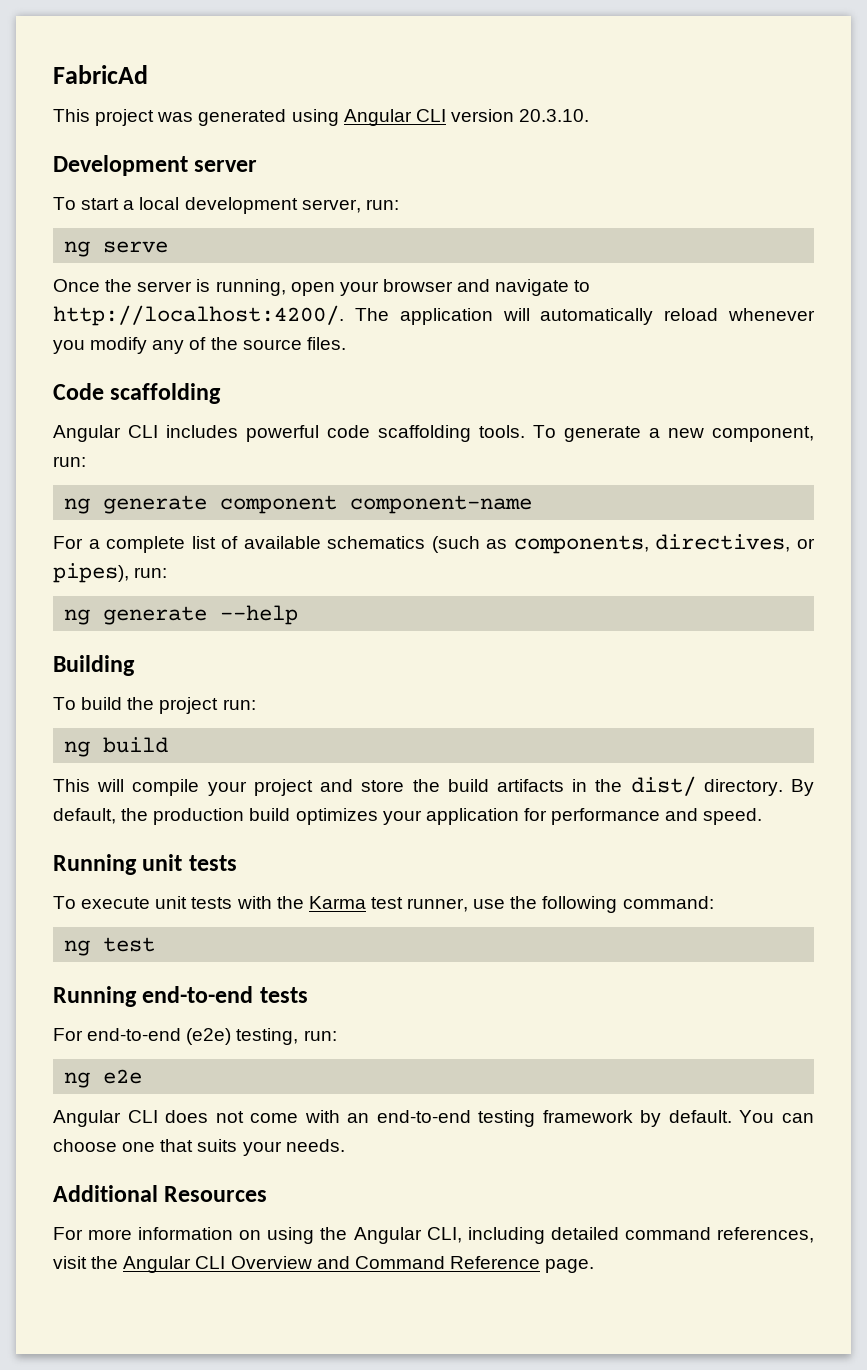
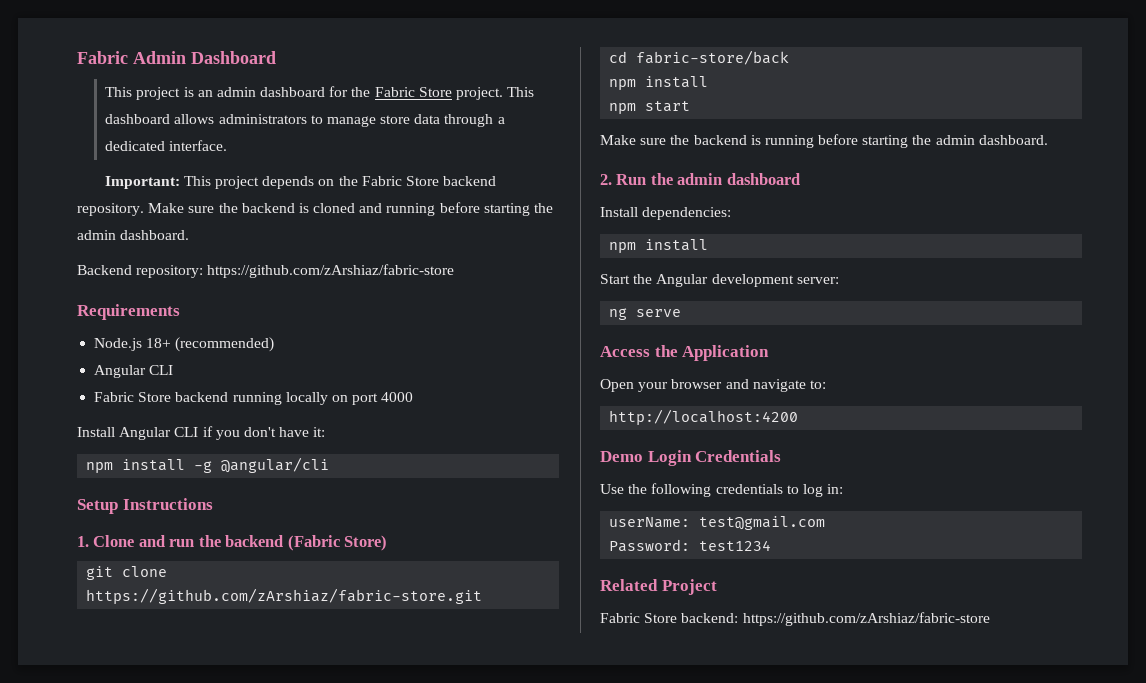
[53,65,148,84] [53,109,590,126] [53,155,258,176] [53,197,399,214] [64,241,169,257] [53,279,591,296] [53,305,815,326] [53,337,346,354] [53,383,222,404] [53,425,814,442] [53,456,86,467] [64,495,533,514] [53,534,815,554] [53,563,168,583] [64,605,299,625] [53,655,135,676] [53,697,256,714] [64,737,169,757] [53,776,814,796] [53,808,763,825] [53,854,237,875] [53,896,714,913] [64,937,156,956] [53,986,308,1007] [53,1028,337,1045] [64,1069,143,1088] [53,1110,815,1127] [53,1139,345,1156] [53,1185,268,1202] [53,1227,815,1244] [53,1256,595,1273] FabricAd // This project was generated using Angular CLI version 20.3.10. // Development server // To start a local development server, run: // ng serve // Once the server is running, open your browser and navigate to http://localhost:4200/. The application will automatically reload whenever you modify any of the source files. // Code scaffolding // Angular CLI includes powerful code scaffolding tools. To generate a new component, run: // ng generate component component-name // For a complete list of available schematics (such as components, directives, or pipes), run: // ng generate --help // Building // To build the project run: // ng build // This will compile your project and store the build artifacts in the dist/ directory. By default, the production build optimizes your application for performance and speed. // Running unit tests // To execute unit tests with the Karma test runner, use the following command: // ng test // Running end-to-end tests // For end-to-end (e2e) testing, run: // ng e2e // Angular CLI does not come with an end-to-end testing framework by default. You can choose one that suits your needs. // Additional Resources // For more information on using the Angular CLI, including detailed command references, visit the Angular CLI Overview and Command Reference page. -> [77,51,276,64] [105,86,535,100] [105,114,505,127] [105,140,228,151] [104,176,497,189] [77,202,554,216] [77,230,190,240] [77,264,455,278] [77,304,180,320] [94,337,275,352] [94,365,174,378] [94,392,414,405] [77,426,326,440] [86,457,330,473] [77,498,213,514] [77,535,388,551] [86,566,168,580] [86,588,483,604] [609,50,790,65] [609,76,709,90] [609,101,691,114] [600,134,1048,148] [600,173,800,185] [600,207,732,220] [609,239,709,253] [600,274,839,287] [609,308,682,320] [600,345,770,361] [600,379,826,392] [609,409,799,425] [600,450,782,466] [600,483,844,497] [609,516,826,530] [609,539,772,552] [600,579,717,595] [600,612,990,626] Fabric Admin Dashboard // This project is an admin dashboard for the Fabric Store project. This dashboard allows administrators to manage store data through a dedicated interface. // Important: This project depends on the Fabric Store backend repository. Make sure the backend is cloned and running before starting the admin dashboard. // Backend repository: https://github.com/zArshiaz/fabric-store // Requirements // Node.js 18+ (recommended) // Angular CLI // Fabric Store backend running locally on port 4000 // Install Angular CLI if you don't have it: // npm install -g @angular/cli // Setup Instructions // 1. Clone and run the backend (Fabric Store) // git clone https://github.com/zArshiaz/fabric-store.git // cd fabric-store/back // npm install // npm start // Make sure the backend is running before starting the admin dashboard. // 2. Run the admin dashboard // Install dependencies: // npm install // Start the Angular development server: // ng serve // Access the Application // Open your browser and navigate to: // http://localhost:4200 // Demo Login Credentials // Use the following credentials to log in: // userName: test@gmail.com // Password: test1234 // Related Project // Fabric Store backend: https://github.com/zArshiaz/fabric-store

